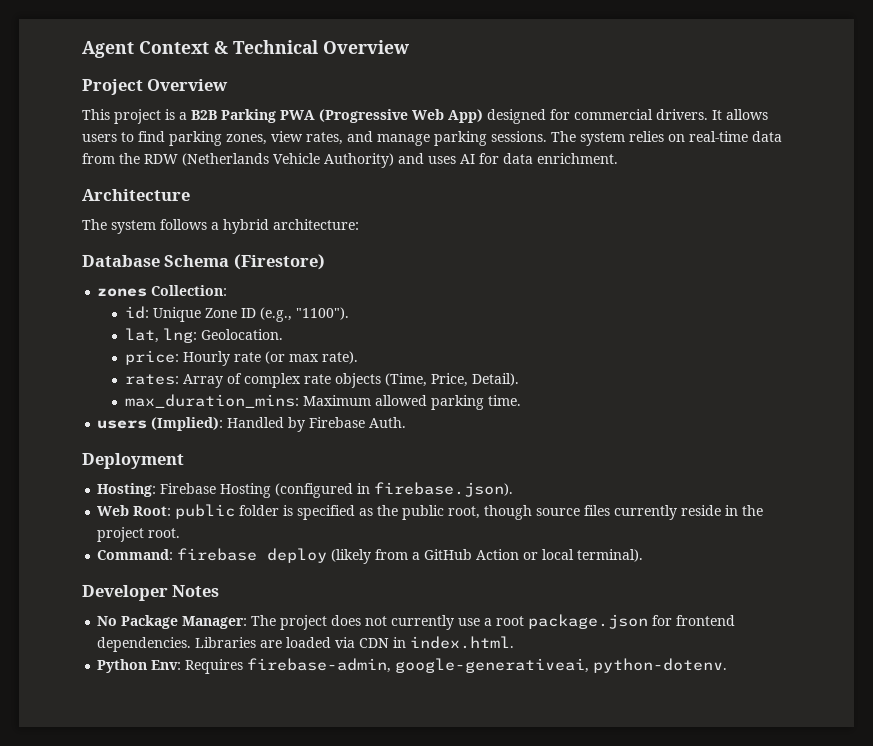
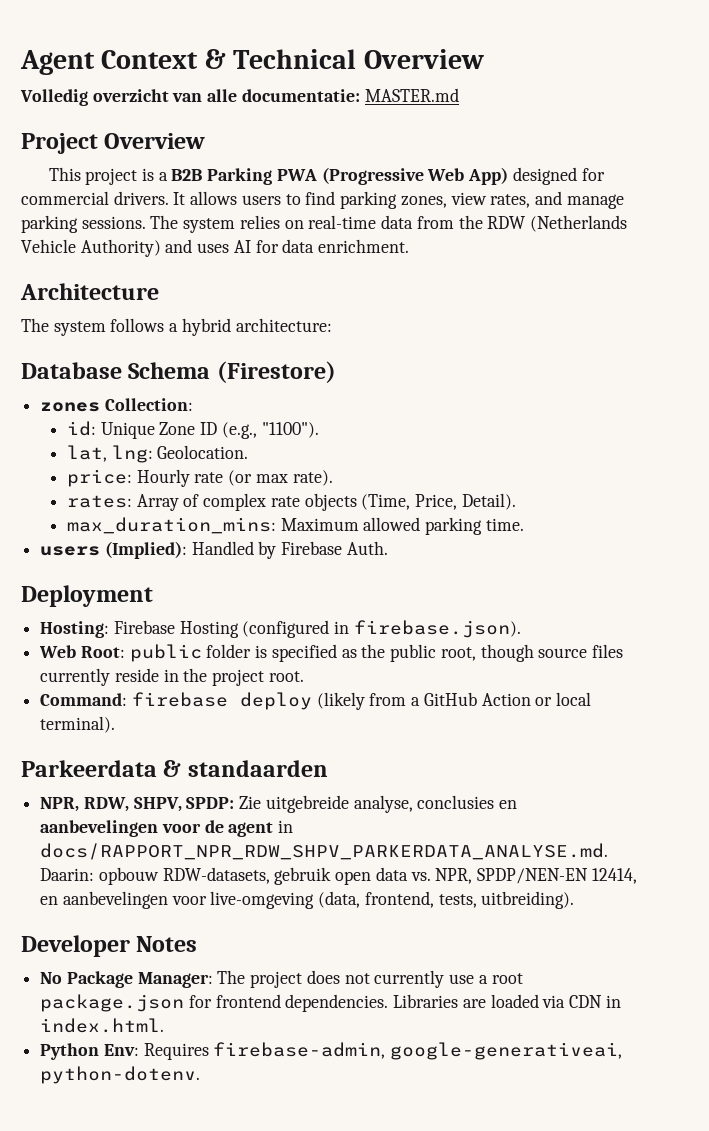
(409, 47) none -> [20,88,459,106] // Volledig overzicht van alle documentatie: MASTER.md
(644, 555) none -> [21,760,328,777] [40,795,518,813] [40,820,294,837] [40,843,609,860] [40,867,637,885] [40,891,575,909] // Parkeerdata & standaarden // NPR, RDW, SHPV, SPDP: Zie uitgebreide analyse, conclusies en aanbevelingen voor de agent in docs/RAPPORT_NPR_RDW_SHPV_PARKERDATA_ANALYSE.md. Daarin: opbouw RDW-datasets, gebruik open data vs. NPR, SPDP/NEN-EN 12414, en aanbevelingen voor live-omgeving (data, frontend, tests, uitbreiding).

